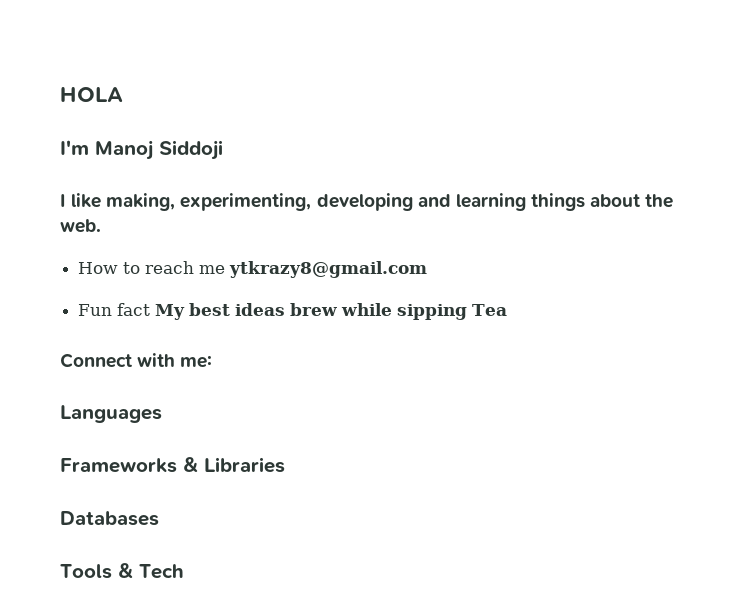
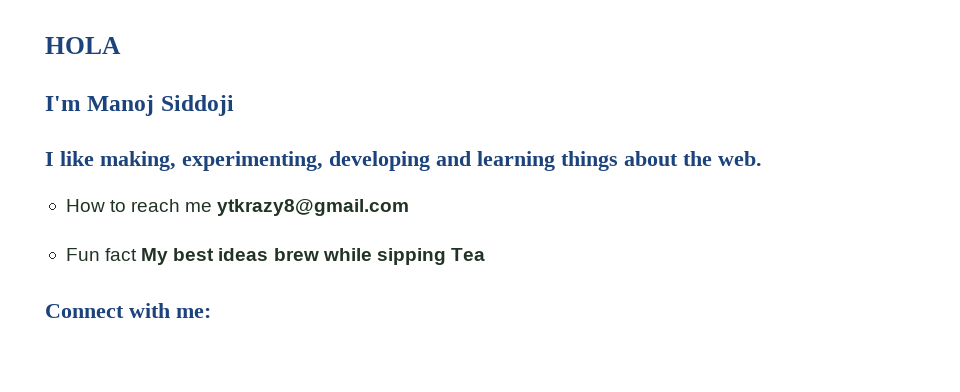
[60,405,162,423] [60,457,285,473] [60,511,159,526] [60,563,184,579] // Languages // Frameworks & Libraries // Databases // Tools & Tech -> (211, 313) none

